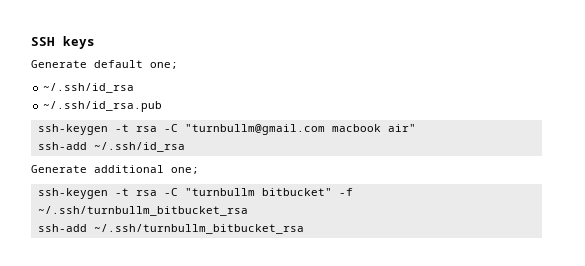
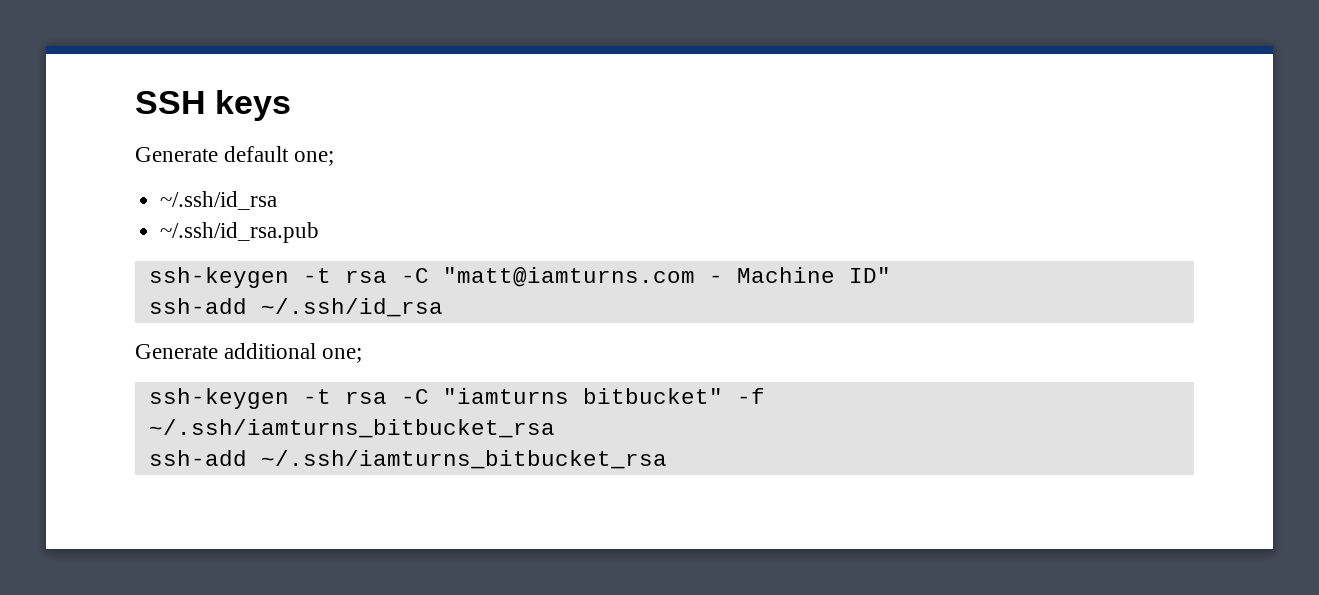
[184,124,416,135] "turnbullm@gmail.com macbook air" -> [442,267,891,287] "matt@iamturns.com - Machine ID"
[184,188,255,196] "turnbullm -> [442,388,569,404] "iamturns
[37,206,248,216] [37,224,304,234] ~/.ssh/turnbullm_bitbucket_rsa // ssh-add ~/.ssh/turnbullm_bitbucket_rsa -> [148,419,555,438] [148,450,667,469] ~/.ssh/iamturns_bitbucket_rsa // ssh-add ~/.ssh/iamturns_bitbucket_rsa

